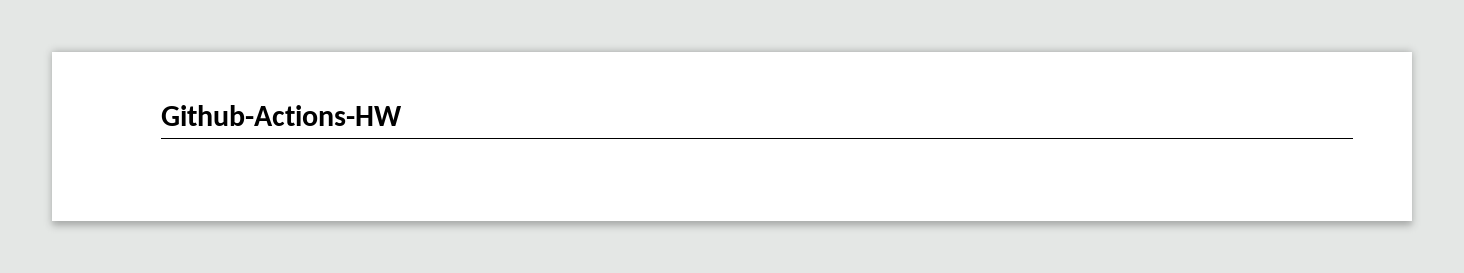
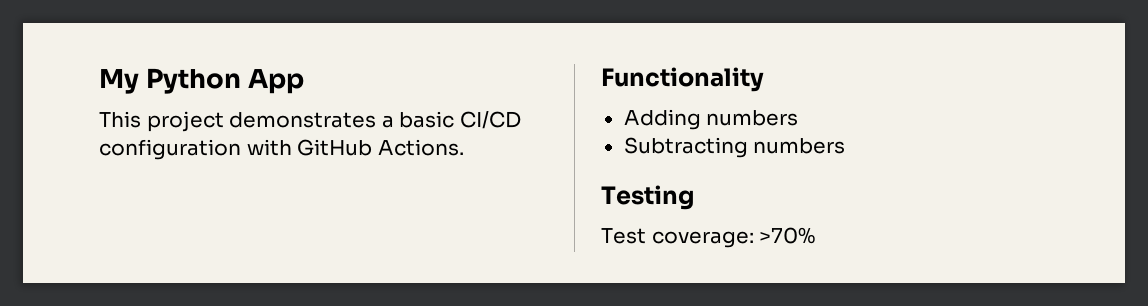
[161,105,402,126] Github-Actions-HW -> [99,68,305,94] [99,111,521,132] [99,139,464,160] [601,67,764,92] [623,109,799,130] [623,137,846,158] [601,185,694,210] [601,227,816,248] My Python App // This project demonstrates a basic CI/CD configuration with GitHub Actions. // Functionality // Adding numbers // Subtracting numbers // Testing // Test coverage: >70%

